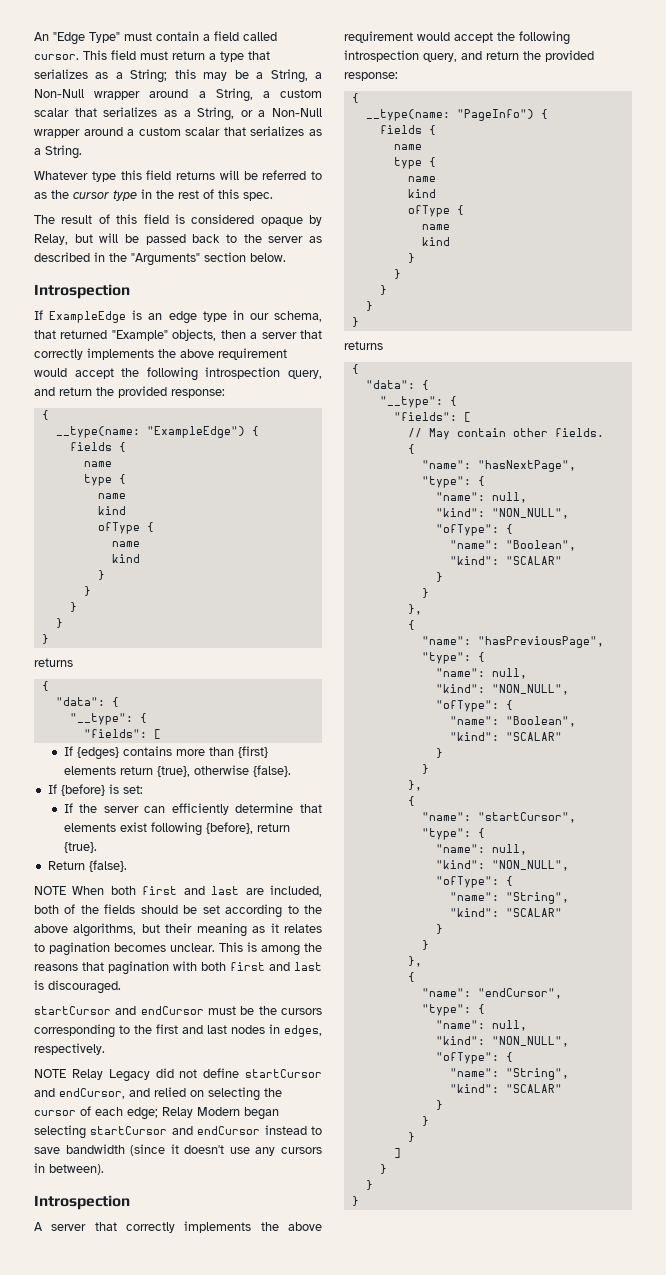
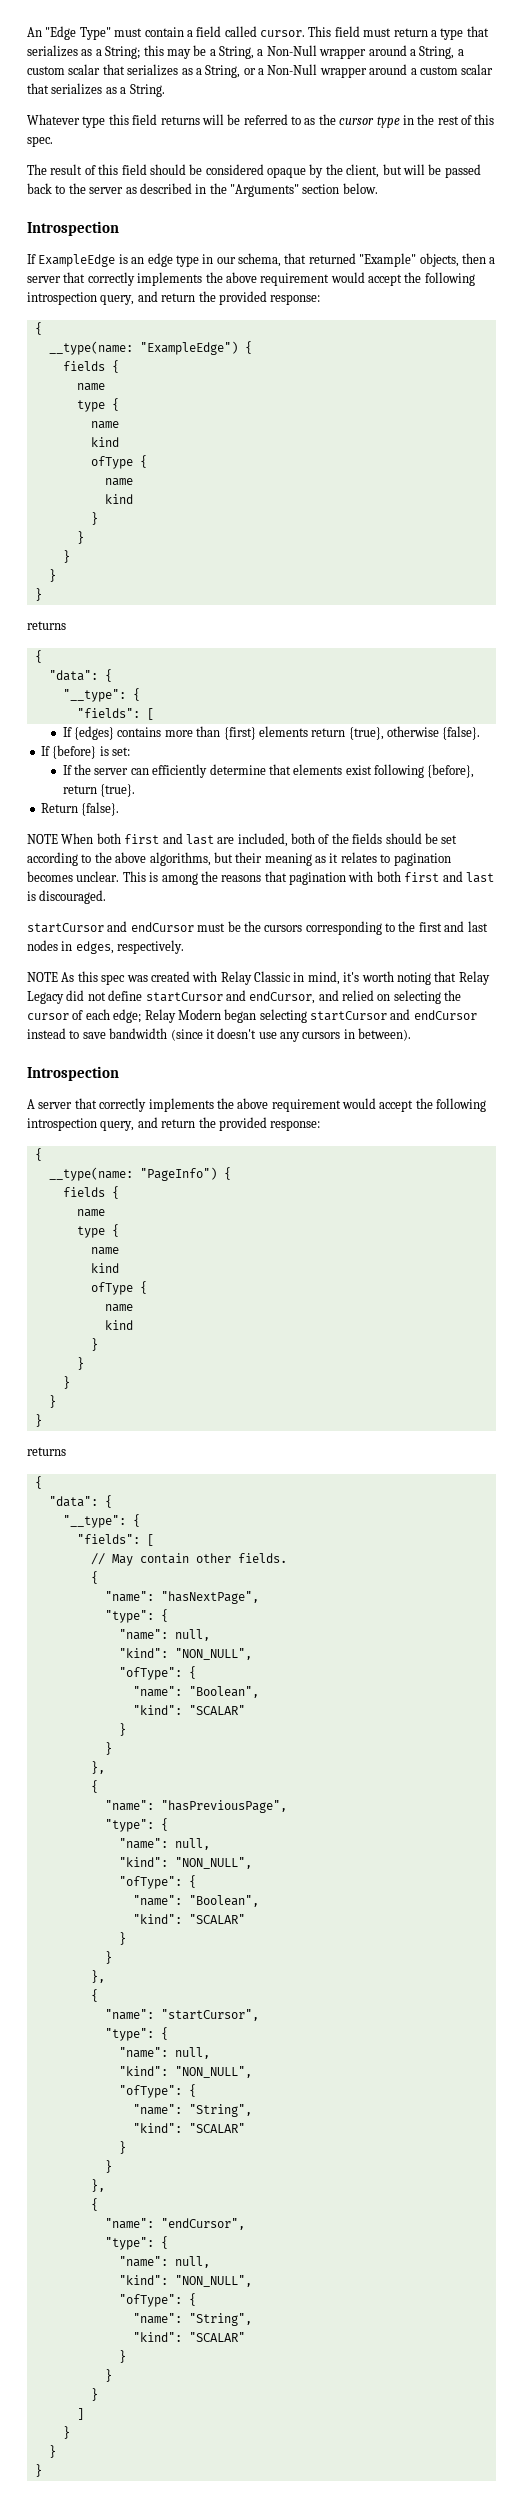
[174,214,185,224] is -> [149,164,203,175] should be
[34,234,68,245] Relay, -> [325,164,380,178] the client,
(66, 1073) none -> [61,971,457,985] As this spec was created with Relay Classic in mind, it's worth noting that

